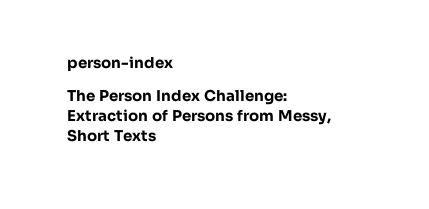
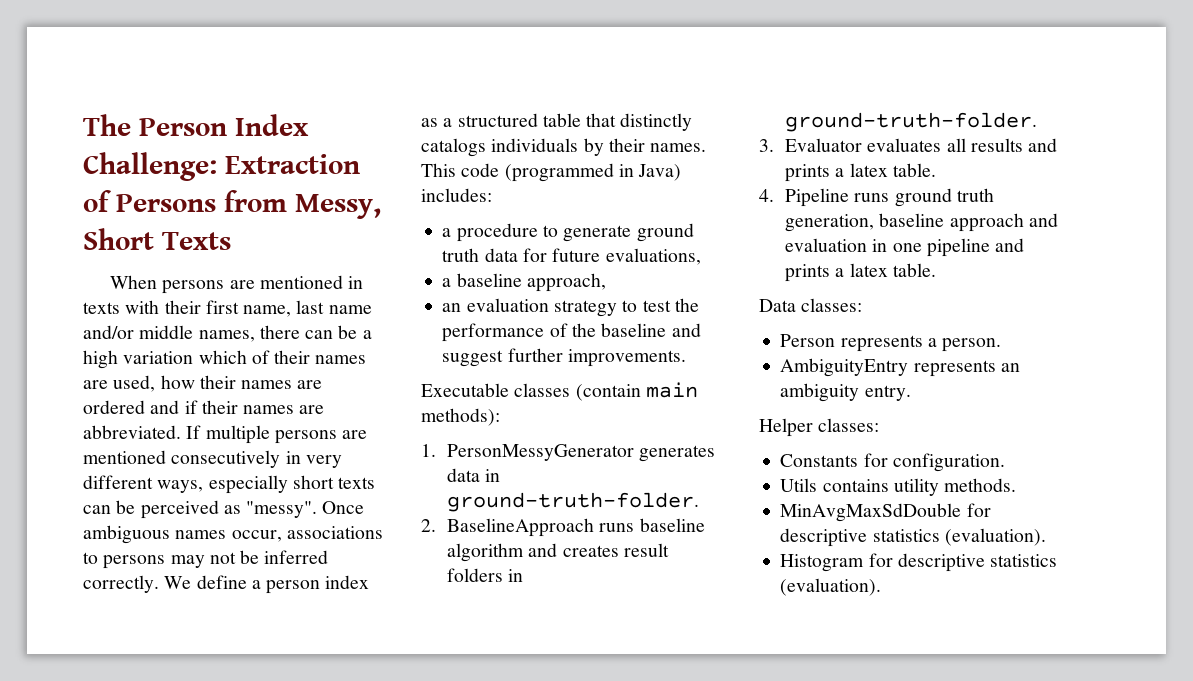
[67,56,173,71] person-index // -> (83, 125) none
(157, 136) none -> [109,275,364,294] [83,300,372,317] [83,325,372,342] [83,350,367,369] [83,375,323,392] [83,400,325,414] [83,425,368,444] [83,450,342,468] [83,475,376,494] [83,500,365,519] [83,525,383,544] [83,550,329,569] [83,575,370,594] [421,113,693,131] [421,138,707,157] [421,163,682,182] [421,188,492,202] [442,223,694,242] [442,248,701,265] [442,273,606,292] [442,298,699,317] [442,323,701,342] [442,348,686,367] [421,382,698,401] [421,408,500,426] [421,444,716,462] [447,468,501,482] [447,492,700,512] [421,518,705,537] [447,543,670,562] [447,568,524,582] [785,112,1038,132] [759,138,1058,152] [785,163,937,182] [759,188,995,207] [785,213,1059,232] [785,238,1025,257] [785,263,937,282] [759,298,863,312] [780,334,1002,352] [780,358,1020,377] [780,383,911,402] [759,418,880,437] [780,453,1005,472] [780,478,1017,496] [780,503,991,522] [780,528,1046,547] [780,553,1058,572] [780,578,882,596] // When persons are mentioned in texts with their first name, last name and/or middle names, there can be a high variation which of their names are used, how their names are ordered and if their names are abbreviated. If multiple persons are mentioned consecutively in very different ways, especially short texts can be perceived as "messy". Once ambiguous names occur, associations to persons may not be inferred correctly. We define a person index as a structured table that distinctly catalogs individuals by their names. This code (programmed in Java) includes: // a procedure to generate ground truth data for future evaluations, // a baseline approach, // an evaluation strategy to test the performance of the baseline and suggest further improvements. // Executable classes (contain main methods): // 1. PersonMessyGenerator generates data in ground-truth-folder. // 2. BaselineApproach runs baseline algorithm and creates result folders in ground-truth-folder. // 3. Evaluator evaluates all results and prints a latex table. // 4. Pipeline runs ground truth generation, baseline approach and evaluation in one pipeline and prints a latex table. // Data classes: // Person represents a person. // AmbiguityEntry represents an ambiguity entry. // Helper classes: // Constants for configuration. // Utils contains utility methods. // MinAvgMaxSdDouble for descriptive statistics (evaluation). // Histogram for descriptive statistics (evaluation).

